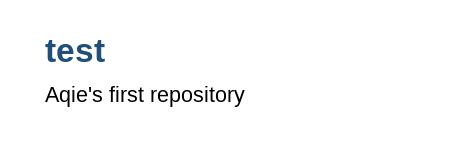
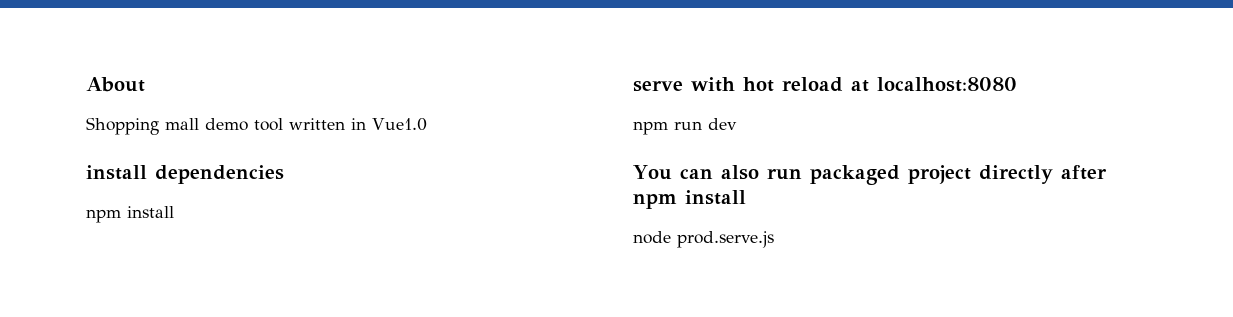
[45,40,105,62] [45,86,245,107] test // Aqie's first repository -> [86,77,145,92] [86,117,427,135] [86,165,284,184] [86,206,174,223] [633,77,1017,92] [633,118,737,135] [633,165,1107,185] [633,190,746,209] [633,231,774,248] About // Shopping mall demo tool written in Vue1.0 // install dependencies // npm install // serve with hot reload at localhost:8080 // npm run dev // You can also run packaged project directly after npm install // node prod.serve.js

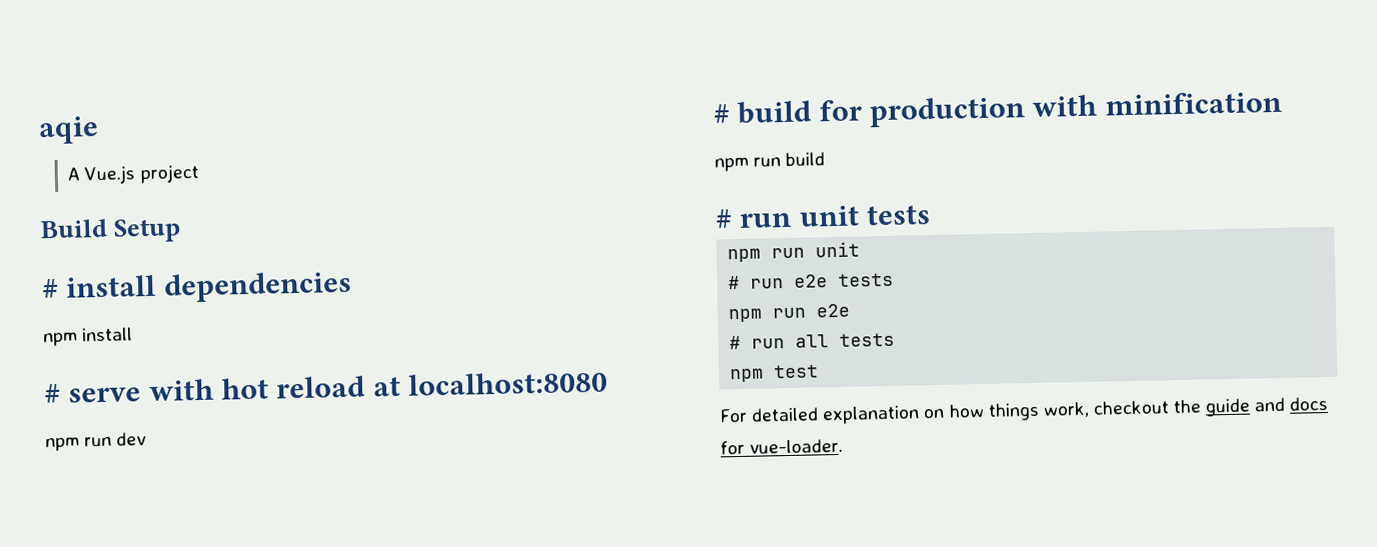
[86,77,145,92] [86,117,427,135] About // Shopping mall demo tool written in Vue1.0 // -> [38,116,99,145] [67,163,200,185] [40,218,182,243] [41,278,59,299] aqie // A Vue.js project // Build Setup // #
(174, 212) none -> [44,383,61,404] #
[633,165,1107,185] [633,190,746,209] [633,231,774,248] You can also run packaged project directly after npm install // node prod.serve.js -> [713,90,1282,128] [714,152,826,172] [715,205,932,229] [727,241,861,263] [728,272,895,290] [728,303,851,323] [729,332,896,350] [729,364,820,383] [719,396,1329,425] [720,438,844,455] # build for production with minification // npm run build // # run unit tests // npm run unit // # run e2e tests // npm run e2e // # run all tests // npm test // For detailed explanation on how things work, checkout the guide and docs for vue-loader.

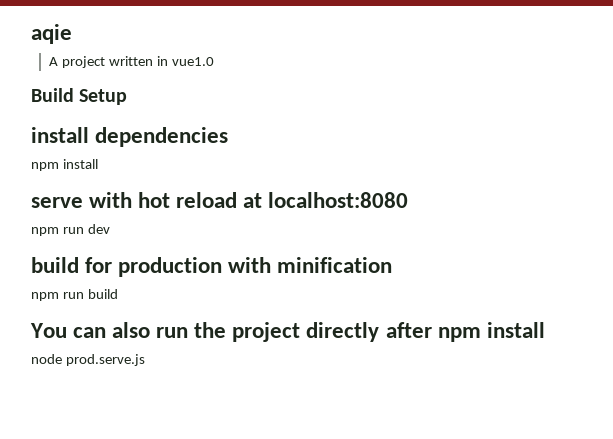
[84,163,200,185] Vue.js project -> [61,56,214,68] project written in vue1.0
[41,278,59,299] # -> (128, 97) none
[44,383,61,404] # -> (98, 164) none
[713,104,730,124] # -> (110, 229) none
[715,205,932,229] [727,241,861,263] [728,272,895,290] [728,303,851,323] [729,332,896,350] [729,364,820,383] [719,396,1329,425] [720,438,844,455] # run unit tests // npm run unit // # run e2e tests // npm run e2e // # run all tests // npm test // For detailed explanation on how things work, checkout the guide and docs for vue-loader. -> [30,322,545,342] [31,354,145,366] You can also run the project directly after npm install // node prod.serve.js

